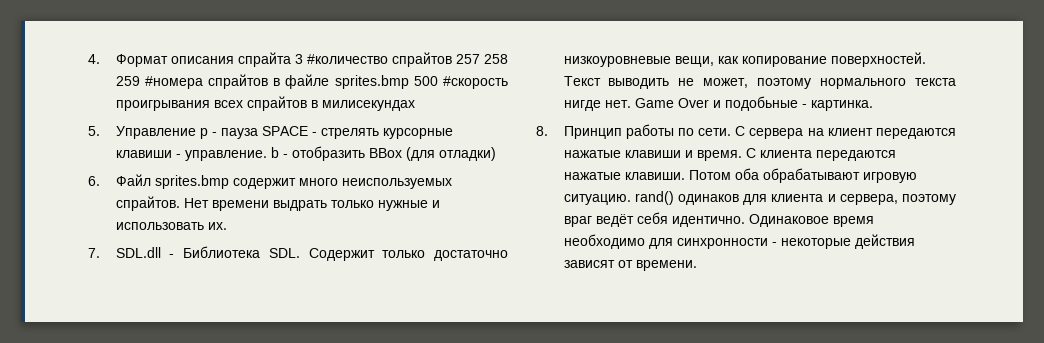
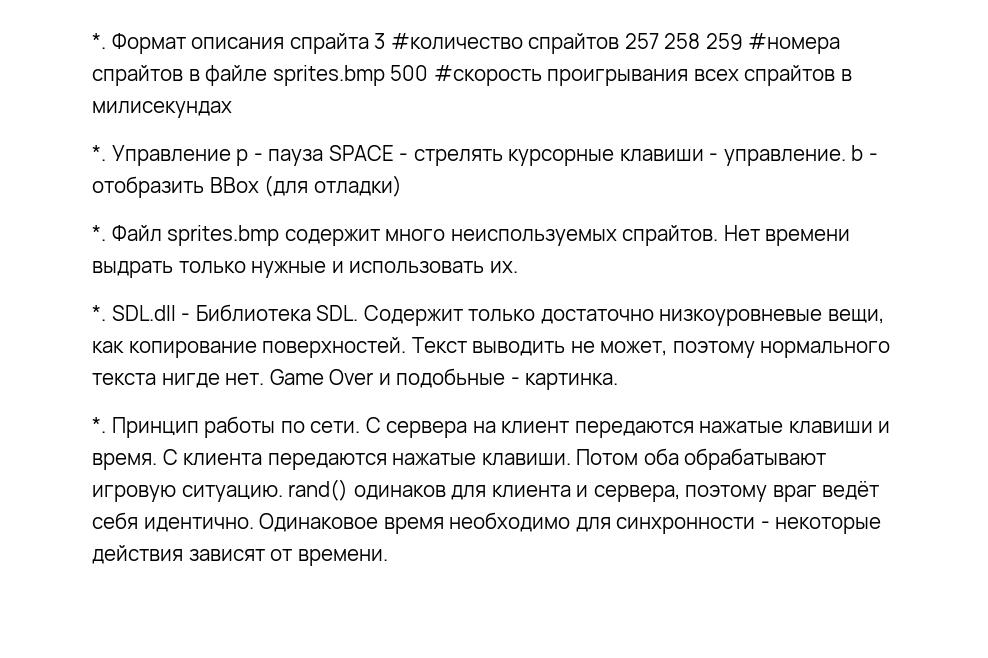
[88,54,100,64] 4. -> [92,33,106,49] *.
[88,126,100,136] 5. -> [92,145,106,161] *.
[88,176,100,186] 6. -> [92,225,106,241] *.
[88,248,100,258] 7. -> [92,305,106,321] *.
[536,126,548,136] 8. -> [92,417,106,433] *.

